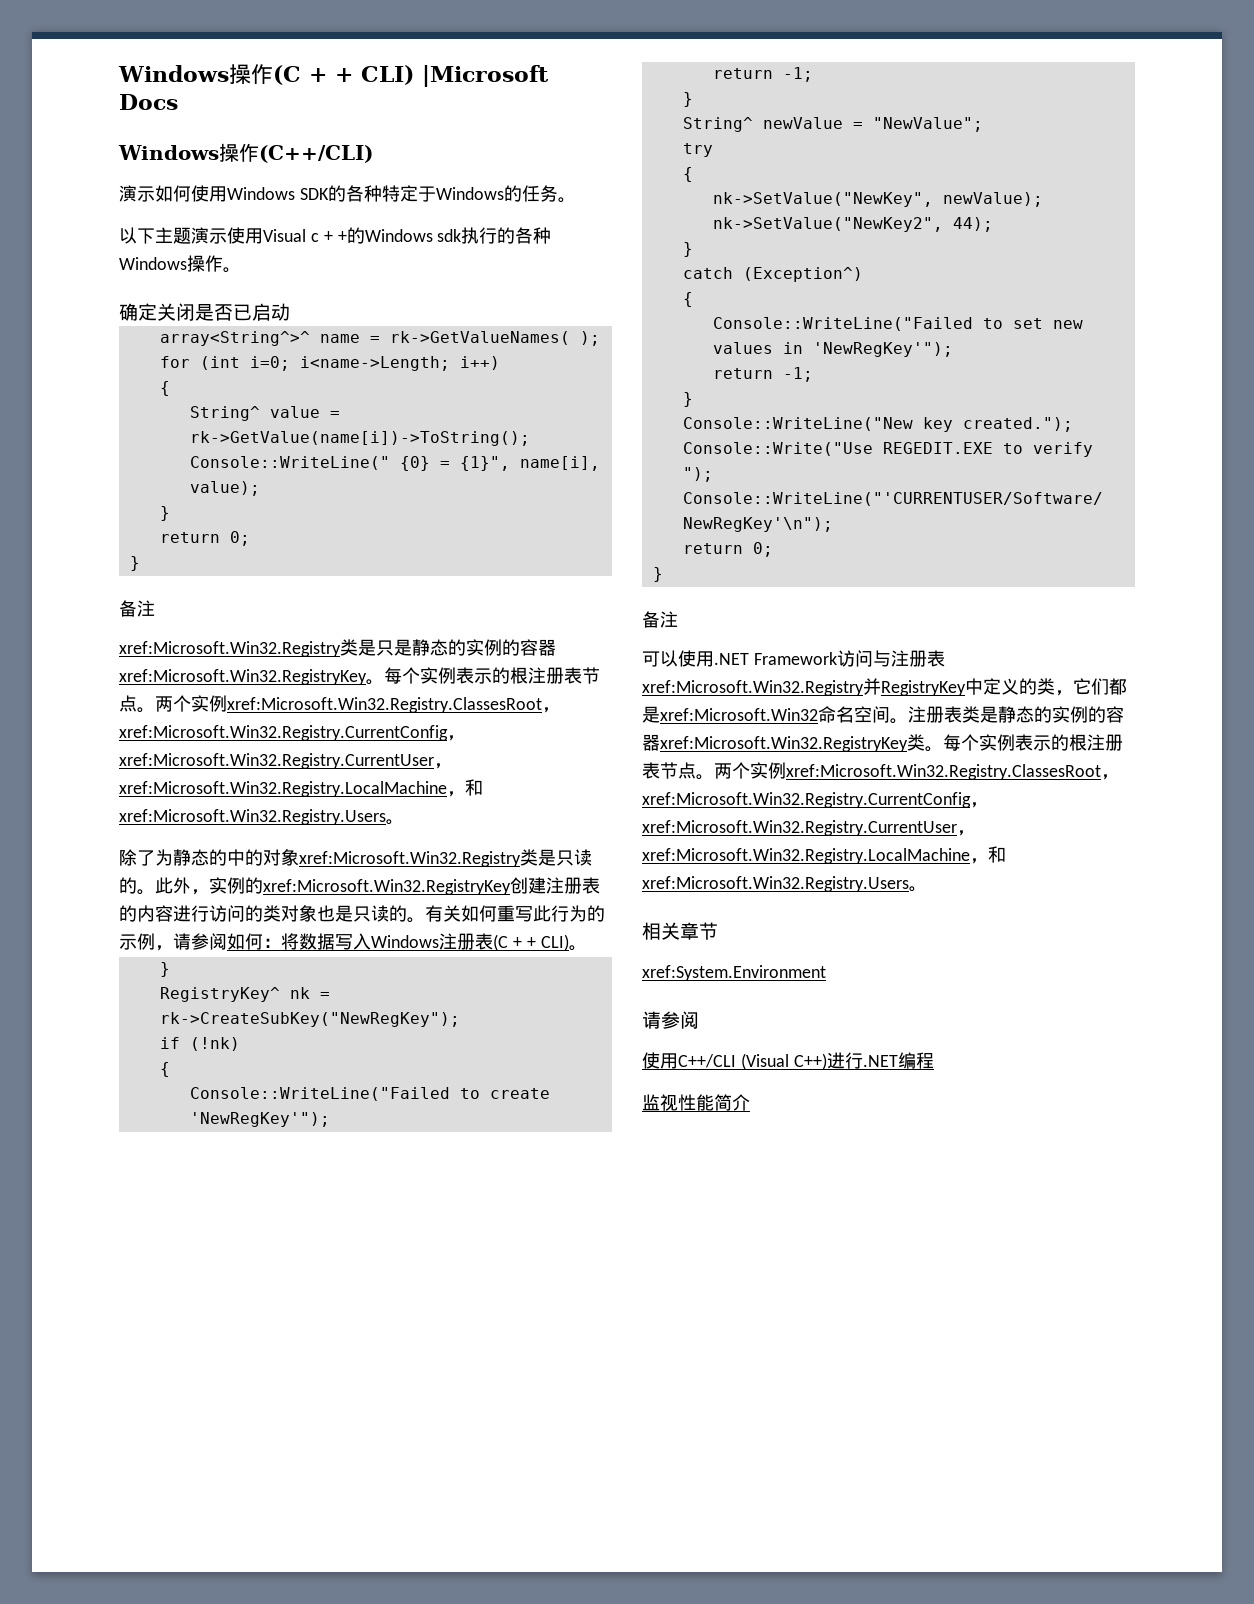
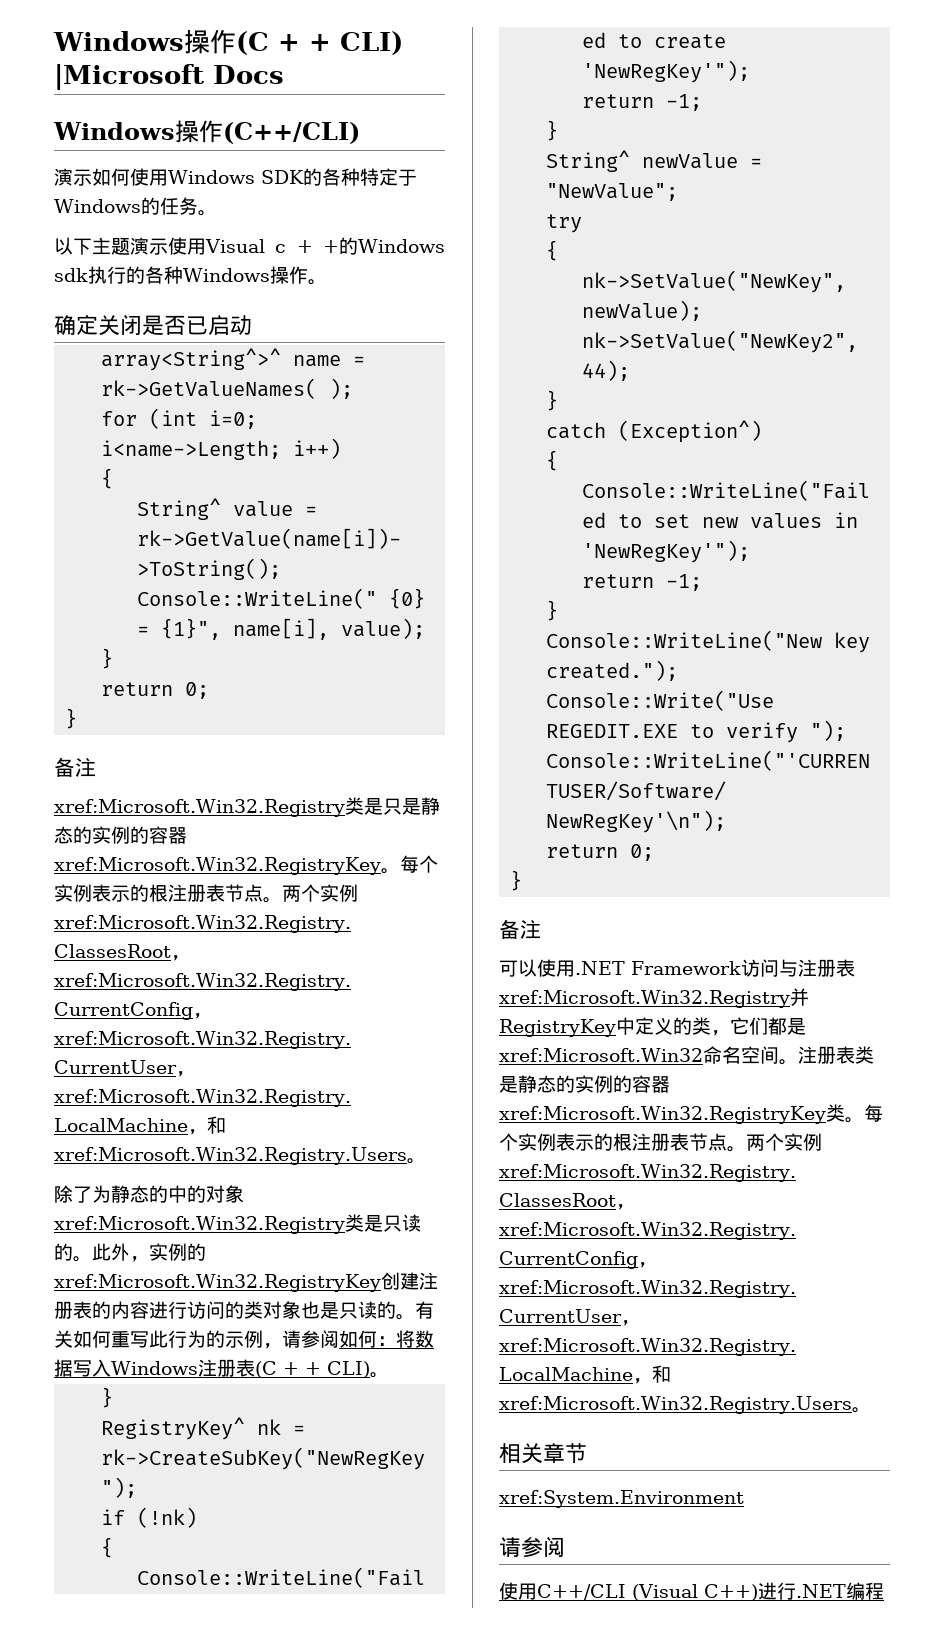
[642,1094,750,1111] // 监视性能简介 -> (884, 1591) none

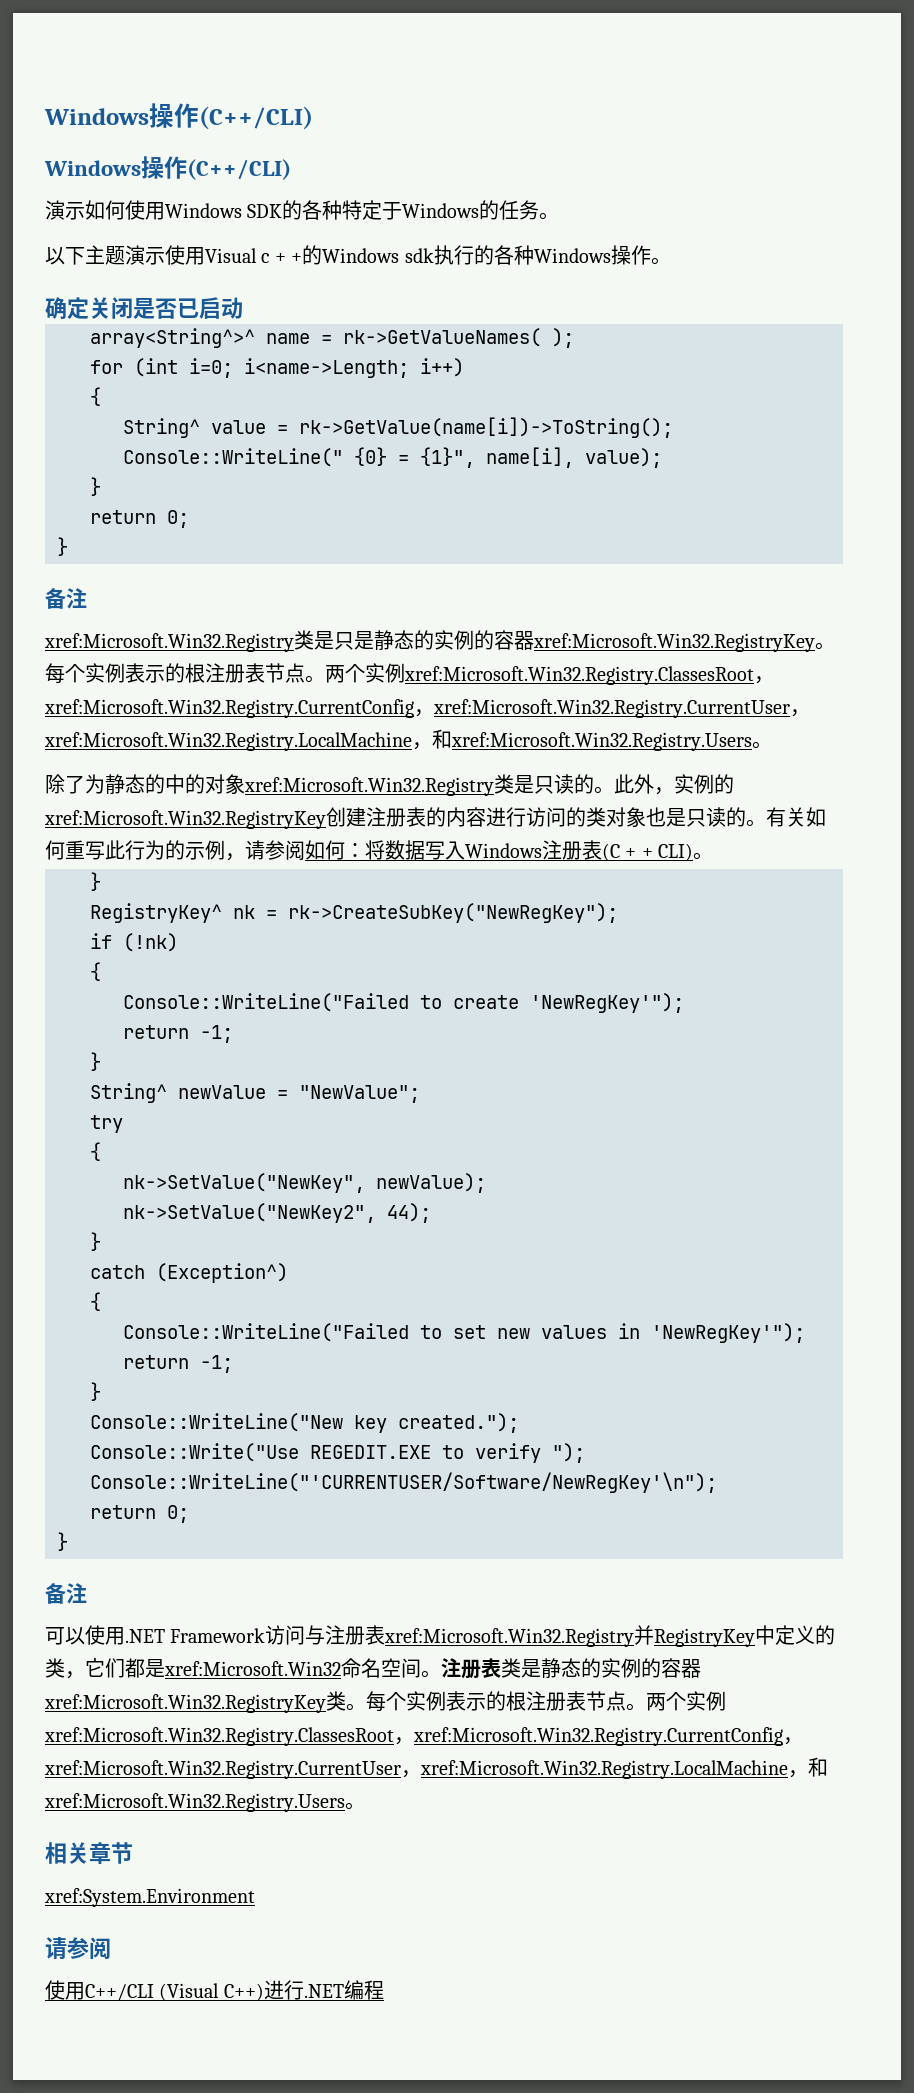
[53,29,403,55] [54,64,284,90] Windows操作(C + + CLI) |Microsoft Docs -> [44,103,313,130] Windows操作(C++/CLI)

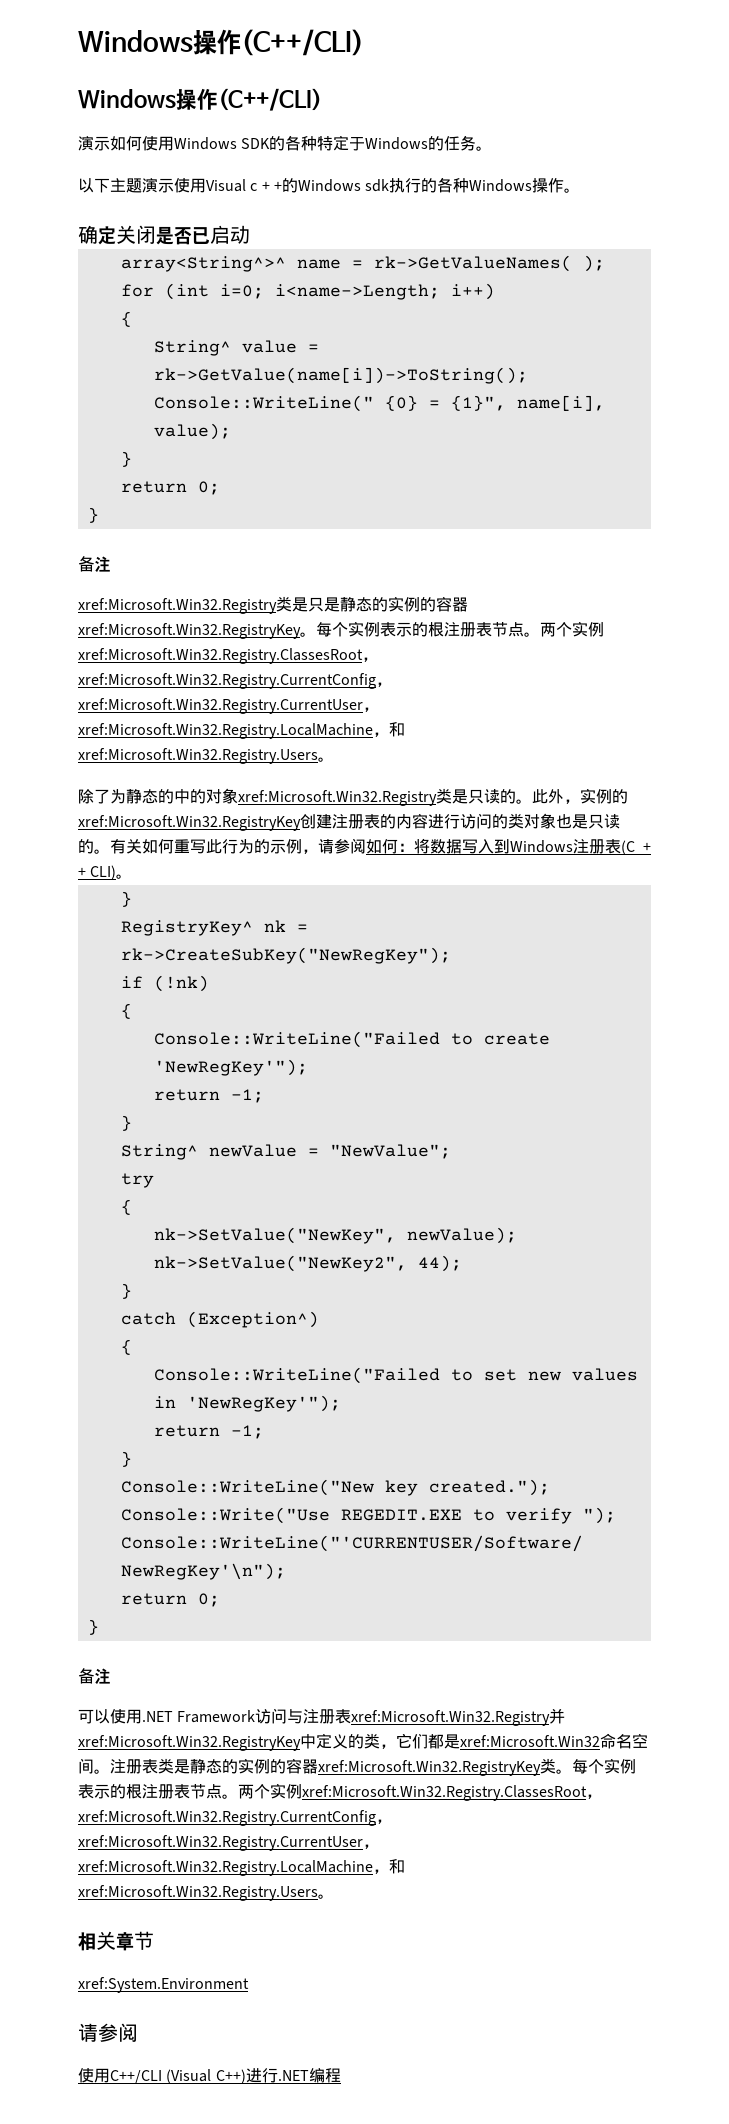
(465, 850) none -> [494,839,510,854] 到
[654,1628,756,1647] RegistryKey -> [78,1735,301,1751] xref:Microsoft.Win32.RegistryKey

